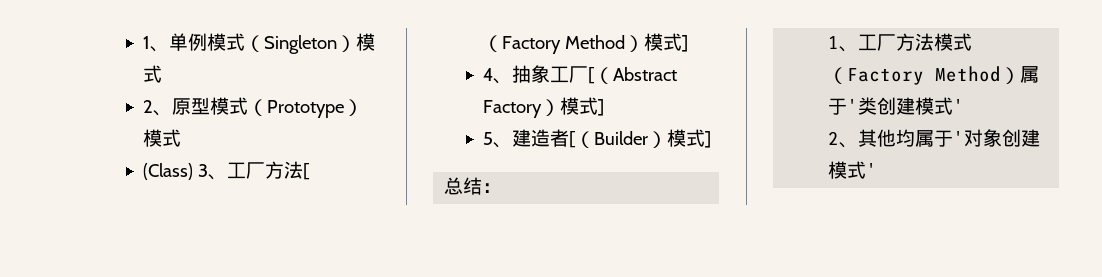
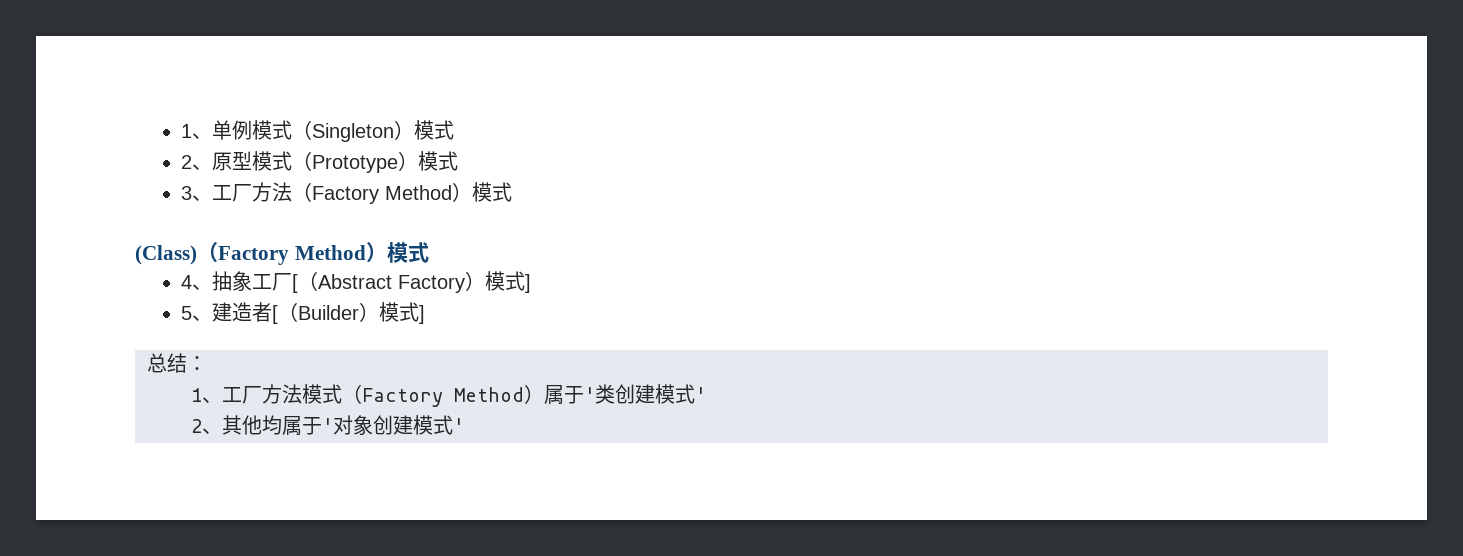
[142,163,193,180] (Class) -> (459, 161) none
[302,163,310,180] [482,33,688,54] [（Factory Method）模式] -> [292,182,513,204] [135,242,429,265] （Factory Method）模式 // (Class)（Factory Method）模式

